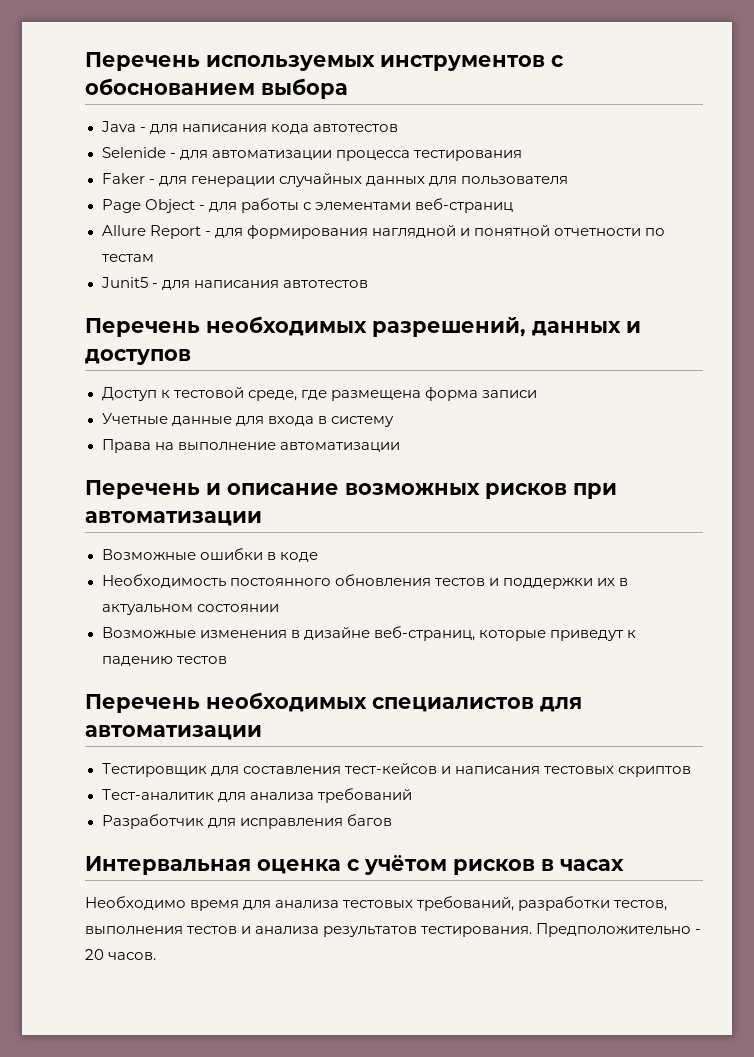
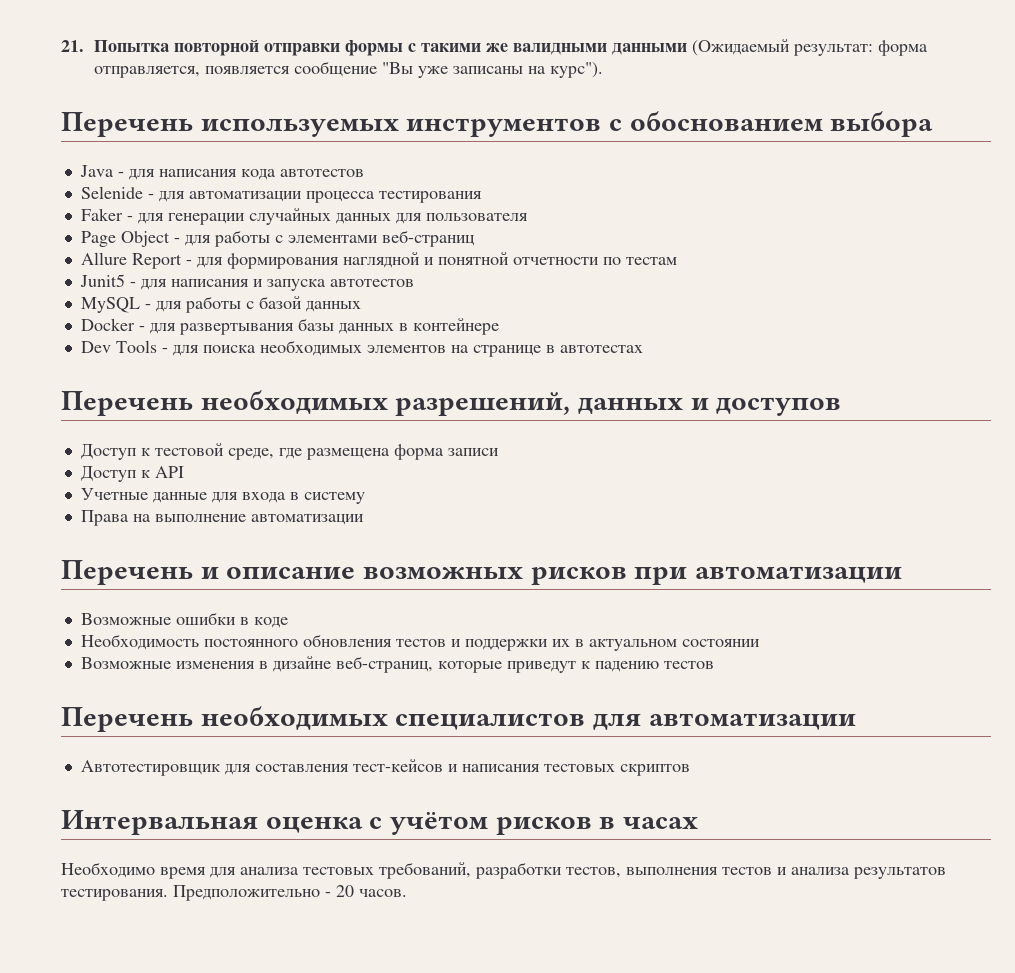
(85, 61) none -> [61,39,928,56] [93,61,603,78] 21. Попытка повторной отправки формы с такими же валидными данными (Ожидаемый результат: форма отправляется, появляется сообщение "Вы уже записаны на курс"). //
[282,280,368,288] автотестов -> [252,279,414,291] [80,296,361,313] [80,318,499,335] [80,340,643,357] и запуска автотестов // MySQL - для работы с базой данных // Docker - для развертывания базы данных в контейнере // Dev Tools - для поиска необходимых элементов на странице в автотестах
(537, 394) none -> [80,466,184,482] // Доступ к API
[101,763,207,777] Тестировщик -> [80,760,220,776] Автотестировщик
[101,788,412,803] [101,814,392,829] // Тест-аналитик для анализа требований // Разработчик для исправления багов -> (690, 770) none

